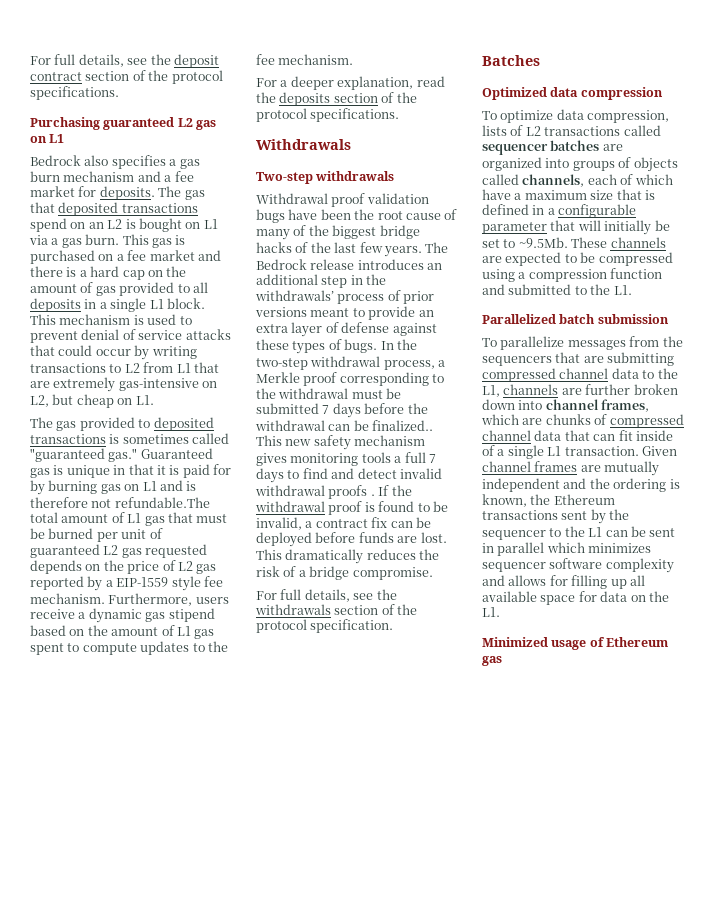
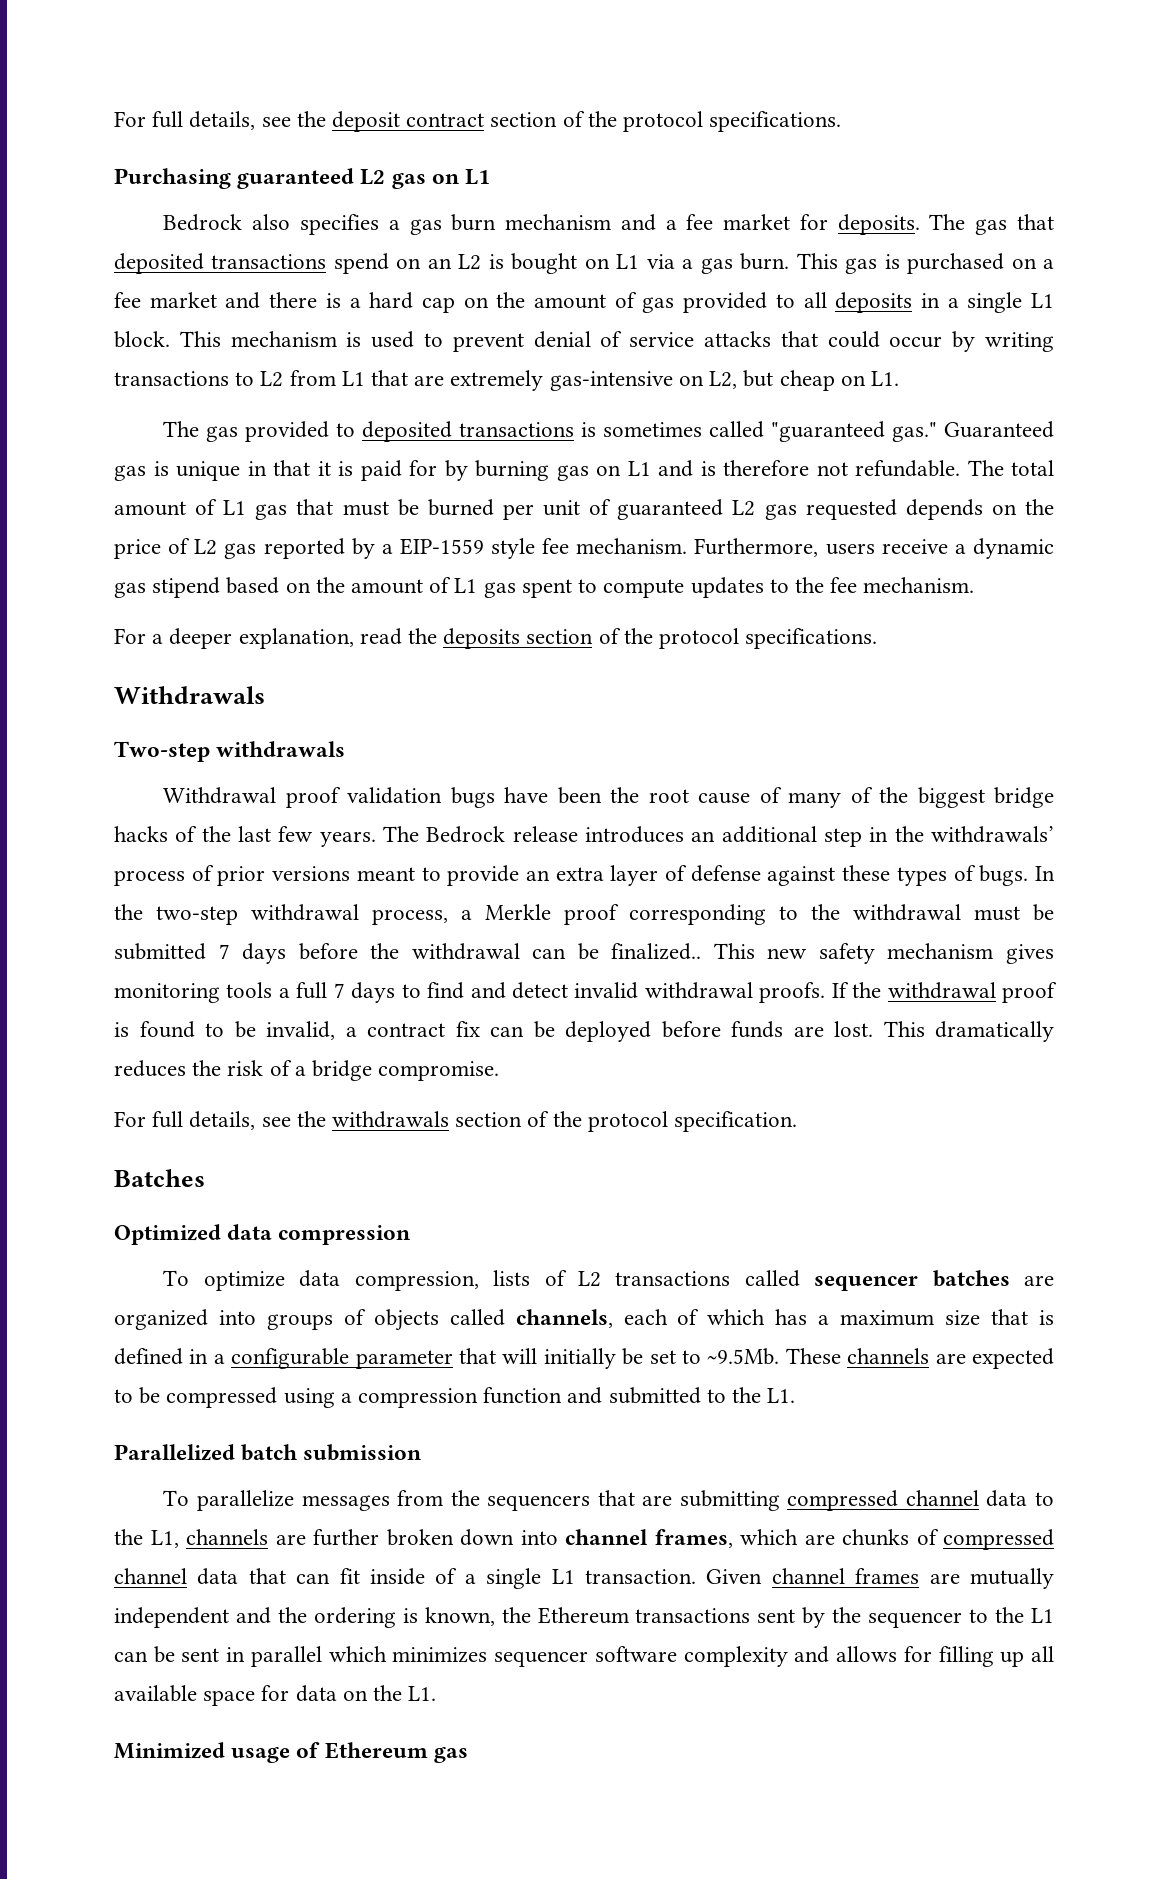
[114,497,210,508] refundable.The -> [855,460,1004,477] refundable. The
[328,485,375,499] proofs . -> [759,982,826,1003] proofs.
[482,189,511,200] have -> [775,1309,808,1325] has

